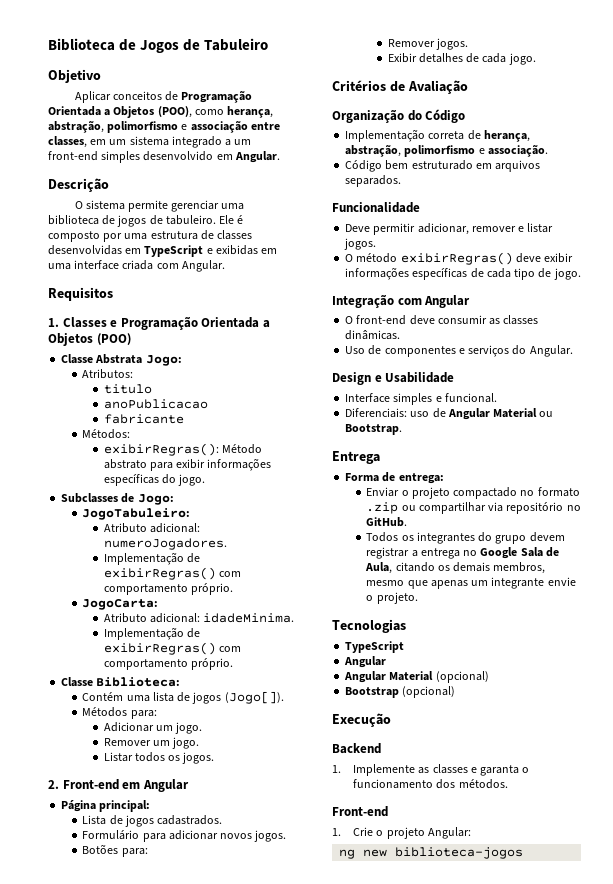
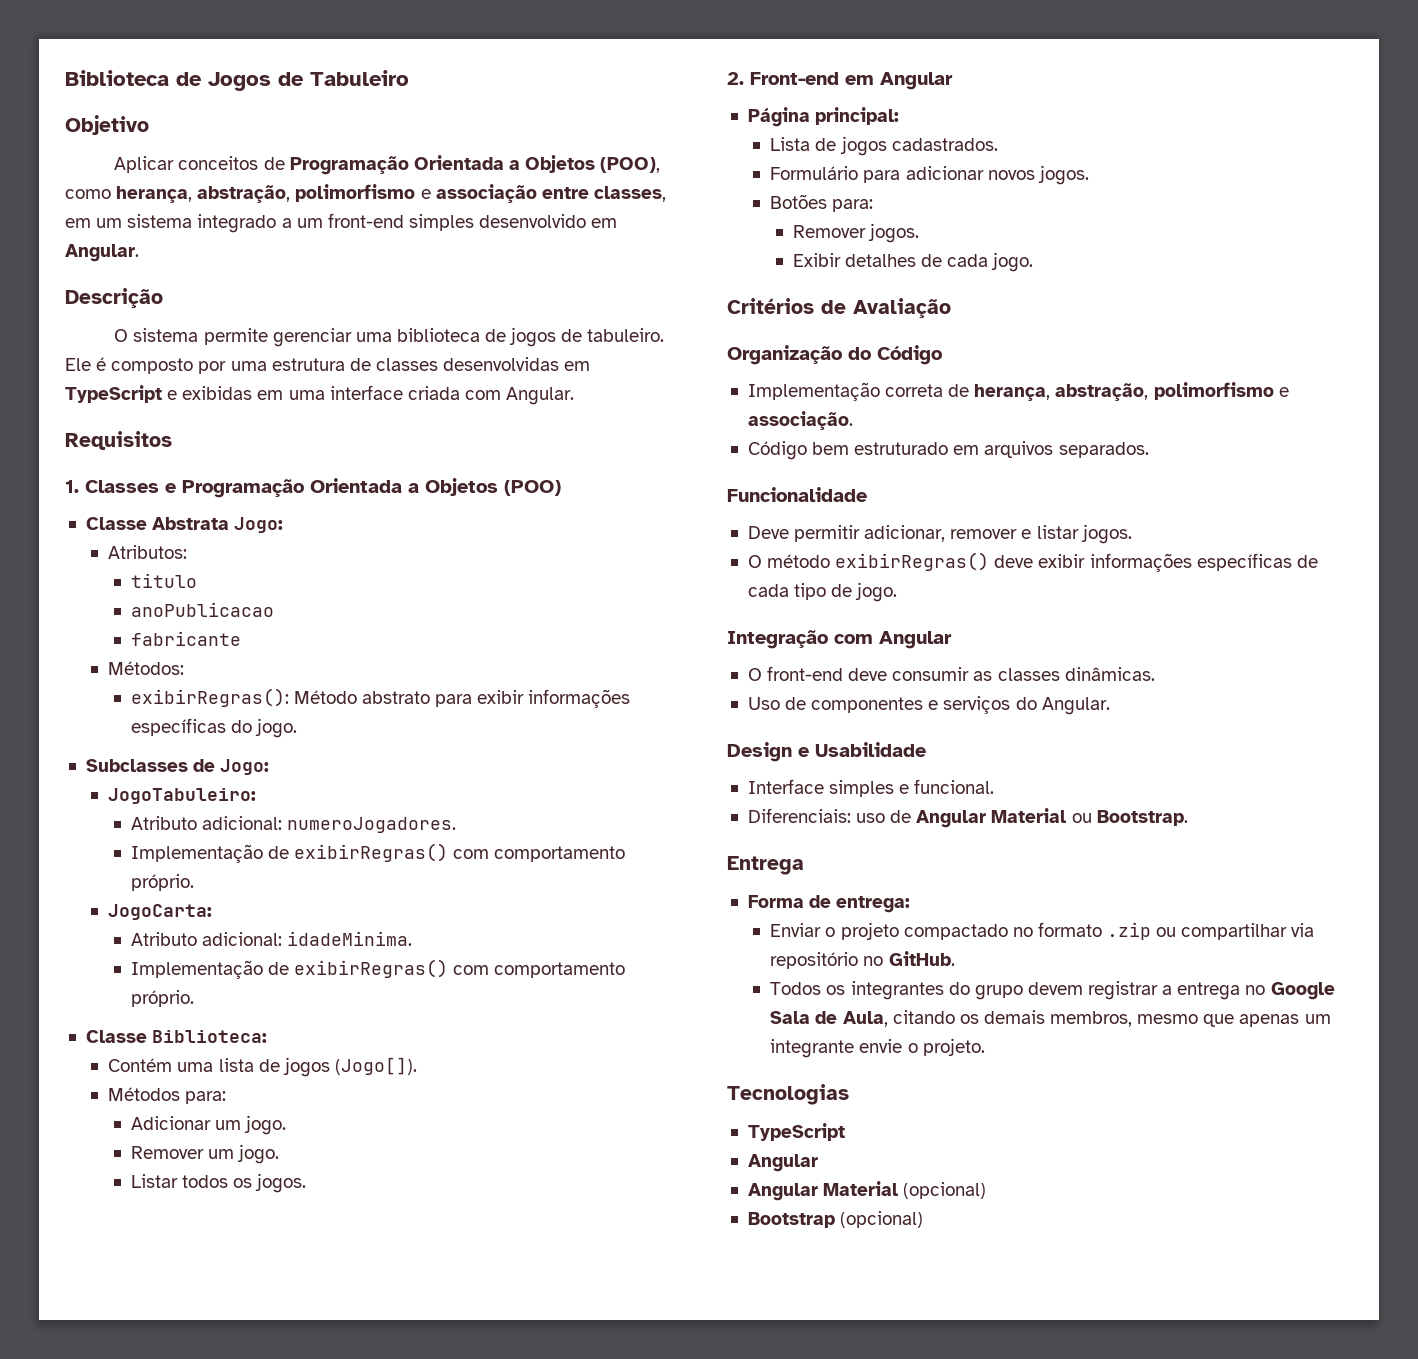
[332,713,391,727] [332,743,381,754] [332,764,530,776] [353,779,508,789] [332,806,388,817] [332,827,471,839] [339,847,524,859] // Execução // Backend // 1. Implemente as classes e garanta o funcionamento dos métodos. // Front-end // 1. Crie o projeto Angular: // ng new biblioteca-jogos -> (924, 1219) none

